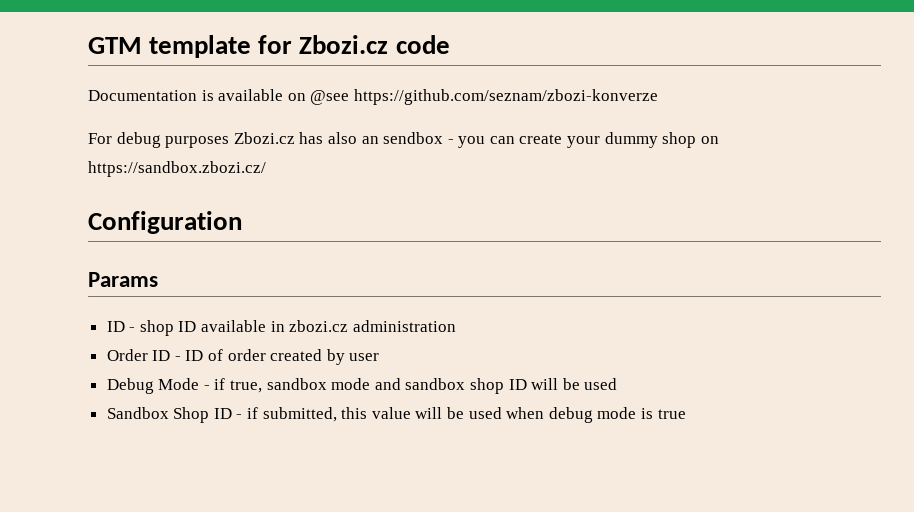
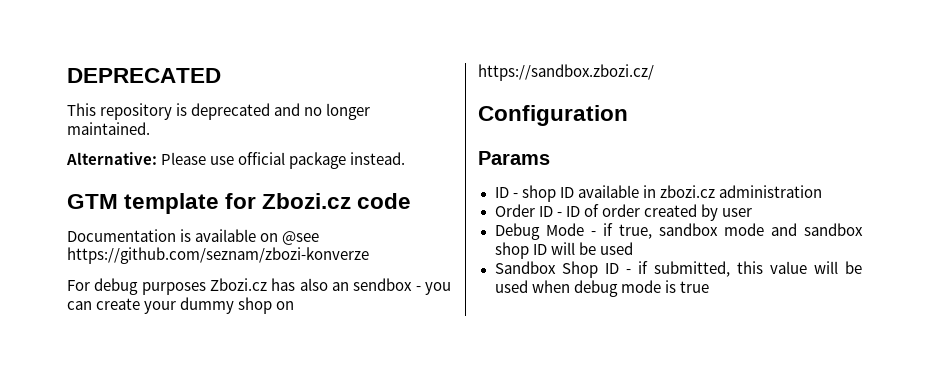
(88, 45) none -> [67,68,221,83] [67,103,371,120] [67,122,150,135] [66,152,406,169] DEPRECATED // This repository is deprecated and no longer maintained. // Alternative: Please use official package instead. //

